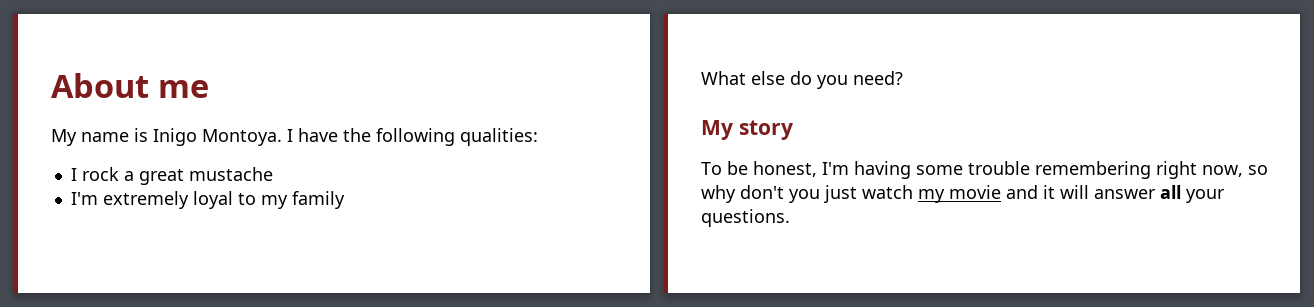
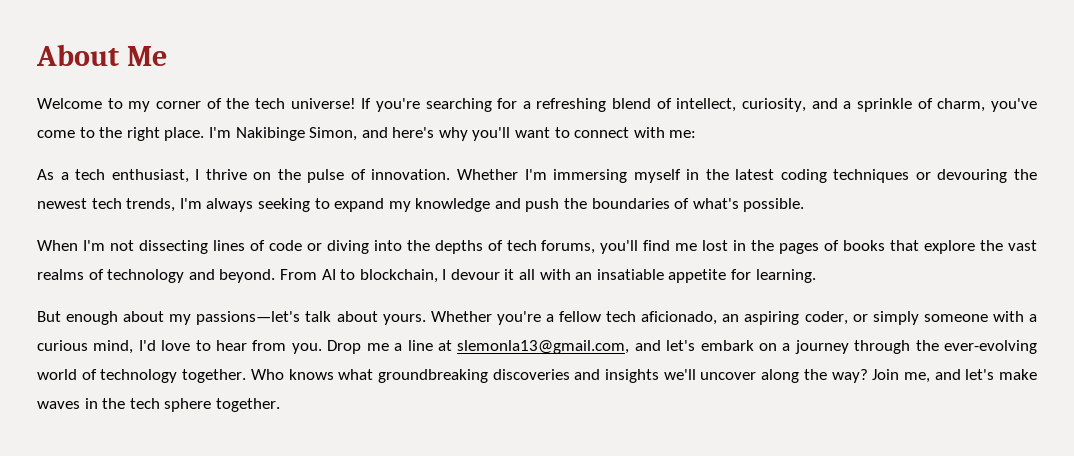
[157,80,209,98] [51,128,538,146] [70,167,273,185] [70,191,345,209] [701,71,903,89] [701,120,793,140] [701,161,1268,179] [701,185,1225,203] [701,209,790,227] me // My name is Inigo Montoya. I have the following qualities: // I rock a great mustache // I'm extremely loyal to my family // What else do you need? // My story // To be honest, I'm having some trouble remembering right now, so why don't you just watch my movie and it will answer all your questions. -> [126,46,167,66] [37,98,1038,112] [37,127,697,141] [37,169,1037,183] [37,198,805,212] [37,240,1037,254] [37,269,816,283] [37,311,1037,325] [37,340,1037,354] [37,369,1038,383] [37,398,280,412] Me // Welcome to my corner of the tech universe! If you're searching for a refreshing blend of intellect, curiosity, and a sprinkle of charm, you've come to the right place. I'm Nakibinge Simon, and here's why you'll want to connect with me: // As a tech enthusiast, I thrive on the pulse of innovation. Whether I'm immersing myself in the latest coding techniques or devouring the newest tech trends, I'm always seeking to expand my knowledge and push the boundaries of what's possible. // When I'm not dissecting lines of code or diving into the depths of tech forums, you'll find me lost in the pages of books that explore the vast realms of technology and beyond. From AI to blockchain, I devour it all with an insatiable appetite for learning. // But enough about my passions—let's talk about yours. Whether you're a fellow tech aficionado, an aspiring coder, or simply someone with a curious mind, I'd love to hear from you. Drop me a line at slemonla13@gmail.com, and let's embark on a journey through the ever-evolving world of technology together. Who knows what groundbreaking discoveries and insights we'll uncover along the way? Join me, and let's make waves in the tech sphere together.

